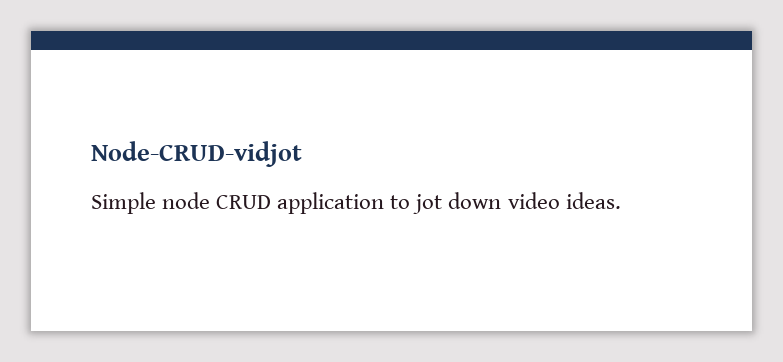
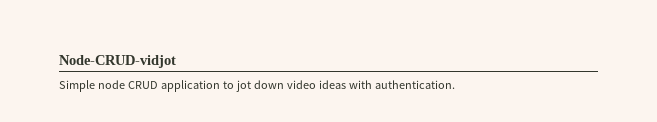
[565,192,621,209] ideas. -> [318,80,455,89] ideas with authentication.

